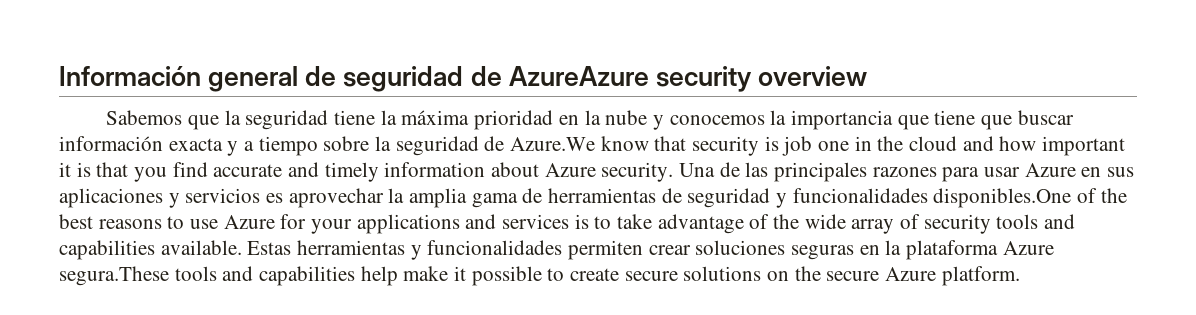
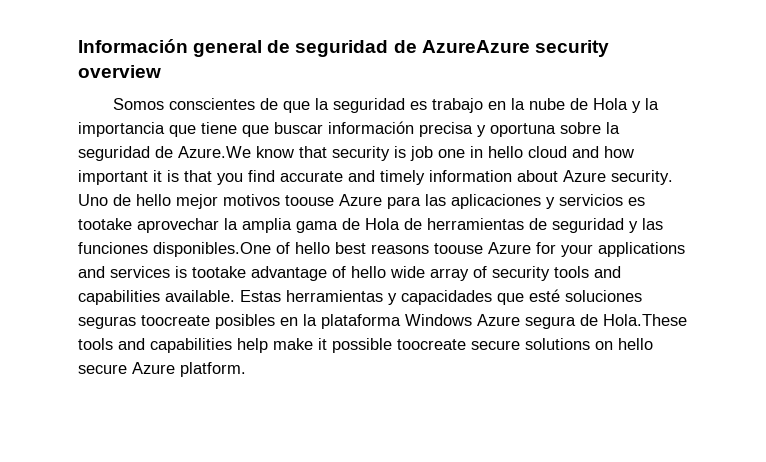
[106,110,765,130] Sabemos que la seguridad tiene la máxima prioridad en la nube y conocemos -> [113,98,642,113] Somos conscientes de que la seguridad es trabajo en la nube de Hola y
[168,136,318,156] exacta y a tiempo -> [419,122,556,137] precisa y oportuna
[877,136,904,151] the -> [488,146,523,158] hello
[679,162,1135,182] Una de las principales razones para usar Azure en sus -> [78,194,446,209] Uno de hello mejor motivos toouse Azure para las
(284, 198) none -> [78,218,132,230] tootake
(543, 195) none -> [365,218,422,230] Hola de
[792,188,928,203] funcionalidades -> [642,218,663,230] [78,242,148,254] las funciones
[1100,188,1127,203] the -> [295,242,330,254] hello
[167,216,219,229] to use -> [434,243,483,254] toouse
[594,214,653,229] to take -> [192,266,246,278] tootake
[773,214,800,229] the -> [351,266,386,278] hello
[427,240,1054,260] [59,266,169,286] funcionalidades permiten crear soluciones seguras en la plataforma Azure segura.These -> [401,289,642,305] [78,314,687,329] capacidades que esté soluciones seguras toocreate posibles en la plataforma Windows Azure segura de Hola.These
[547,268,620,281] to create -> [397,339,466,350] toocreate
[794,266,821,281] the -> [618,338,653,350] hello

